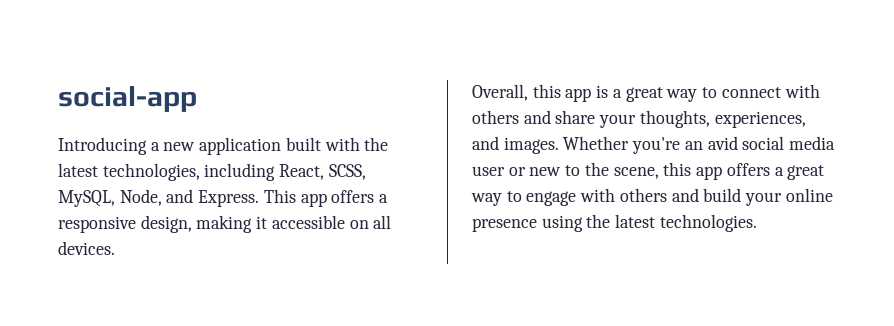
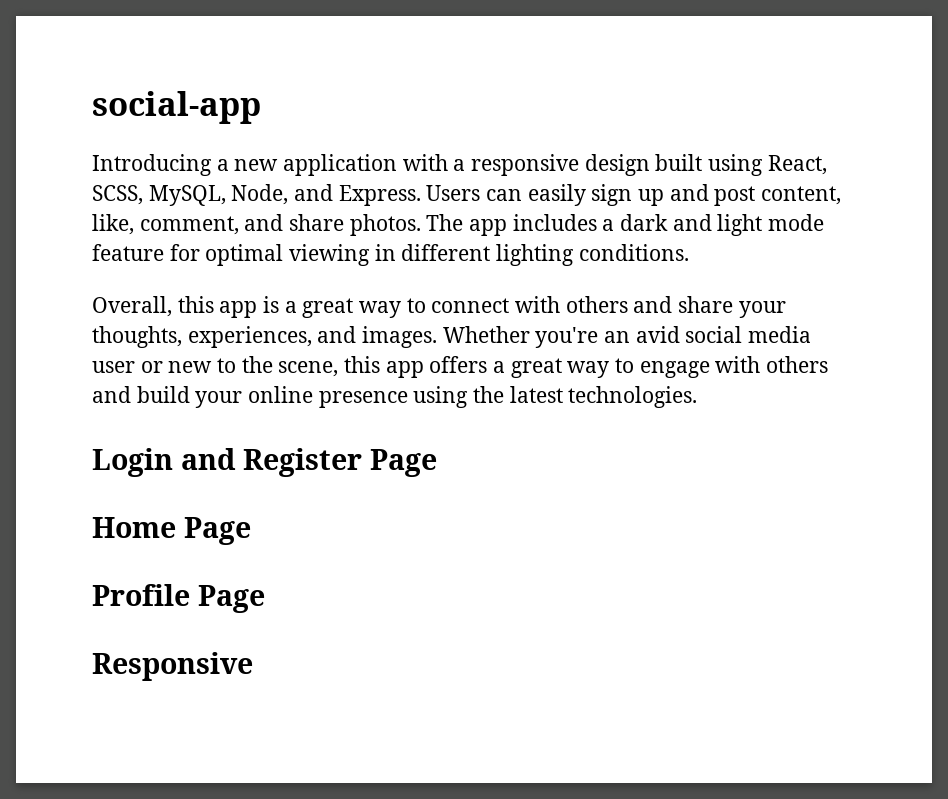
[285,137,389,151] [58,163,276,181] built with the latest technologies, including -> [402,154,764,176] with a responsive design built using
[263,189,389,207] [58,215,392,233] [58,241,115,255] This app offers a responsive design, making it accessible on all devices. -> [426,184,842,206] [92,214,825,236] [92,244,689,266] Users can easily sign up and post content, like, comment, and share photos. The app includes a dark and light mode feature for optimal viewing in different lighting conditions.
(757, 223) none -> [92,448,438,477] [92,517,251,545] [92,584,265,613] [92,652,253,681] // Login and Register Page // Home Page // Profile Page // Responsive

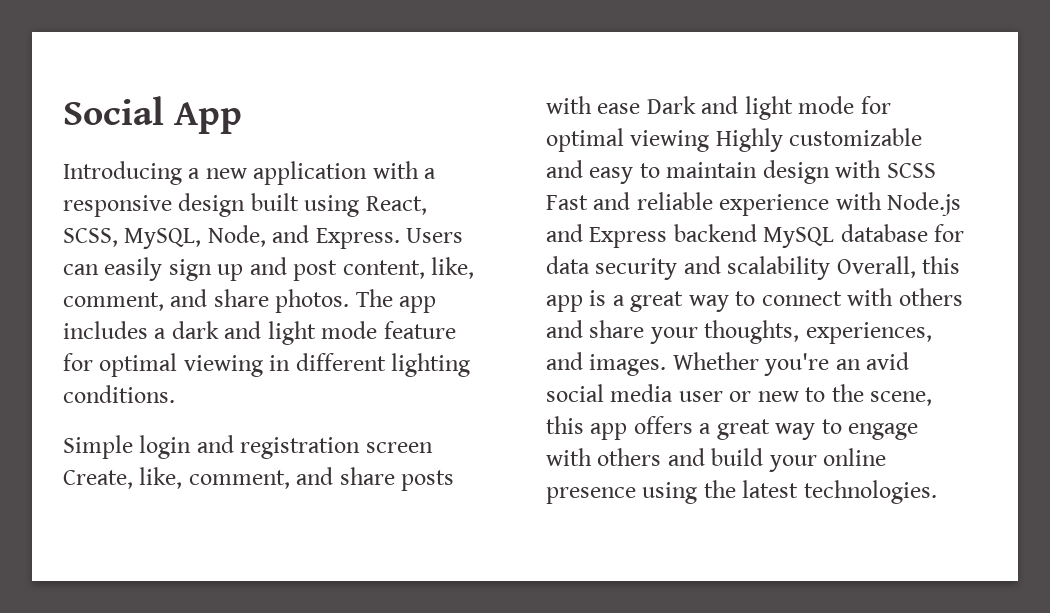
[92,91,261,124] social-app -> [63,96,243,134] Social App
(689, 252) none -> [63,435,433,459] [63,467,455,491] [546,96,891,120] [546,128,923,152] [546,160,936,184] [546,192,962,216] [546,224,965,248] [546,256,831,280] Simple login and registration screen Create, like, comment, and share posts with ease Dark and light mode for optimal viewing Highly customizable and easy to maintain design with SCSS Fast and reliable experience with Node.js and Express backend MySQL database for data security and scalability
[92,448,438,477] [92,517,251,545] [92,584,265,613] [92,652,253,681] // Login and Register Page // Home Page // Profile Page // Responsive -> (937, 492) none

